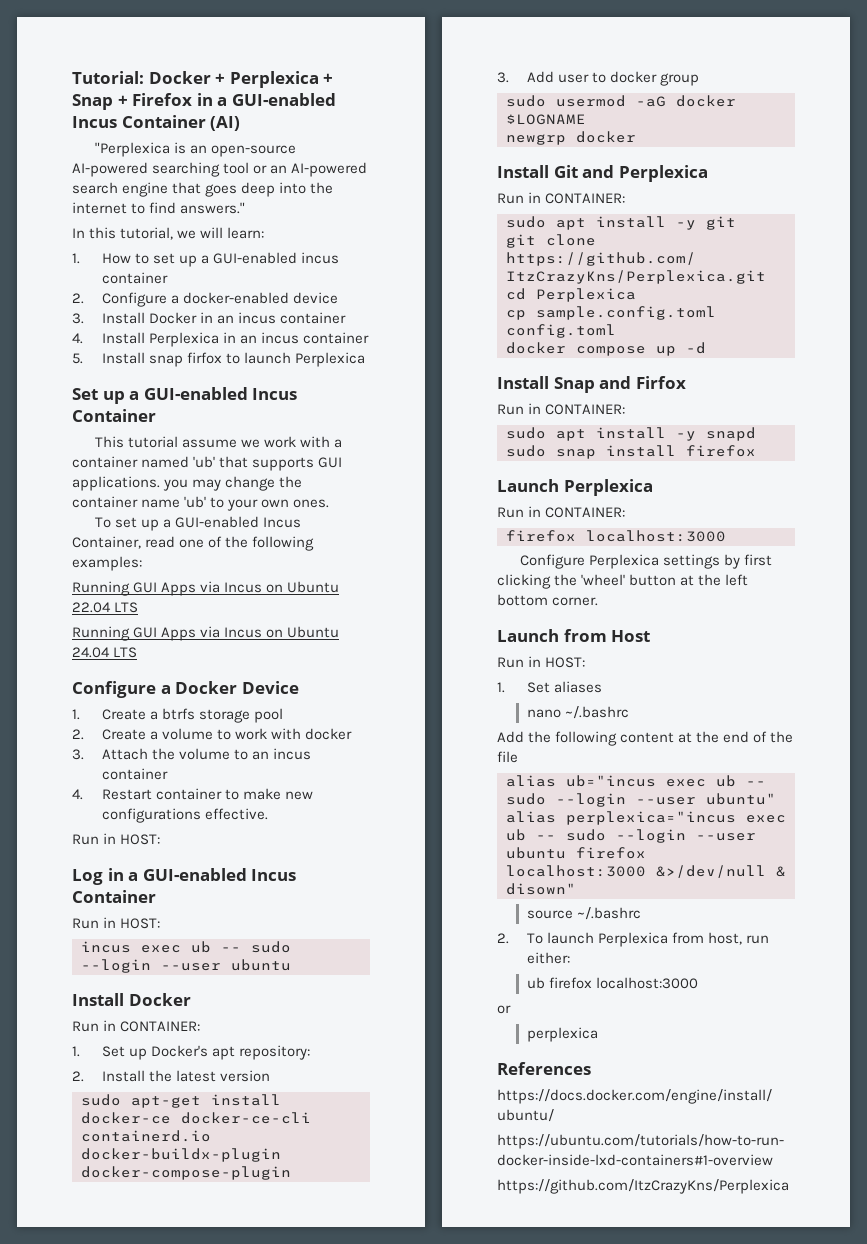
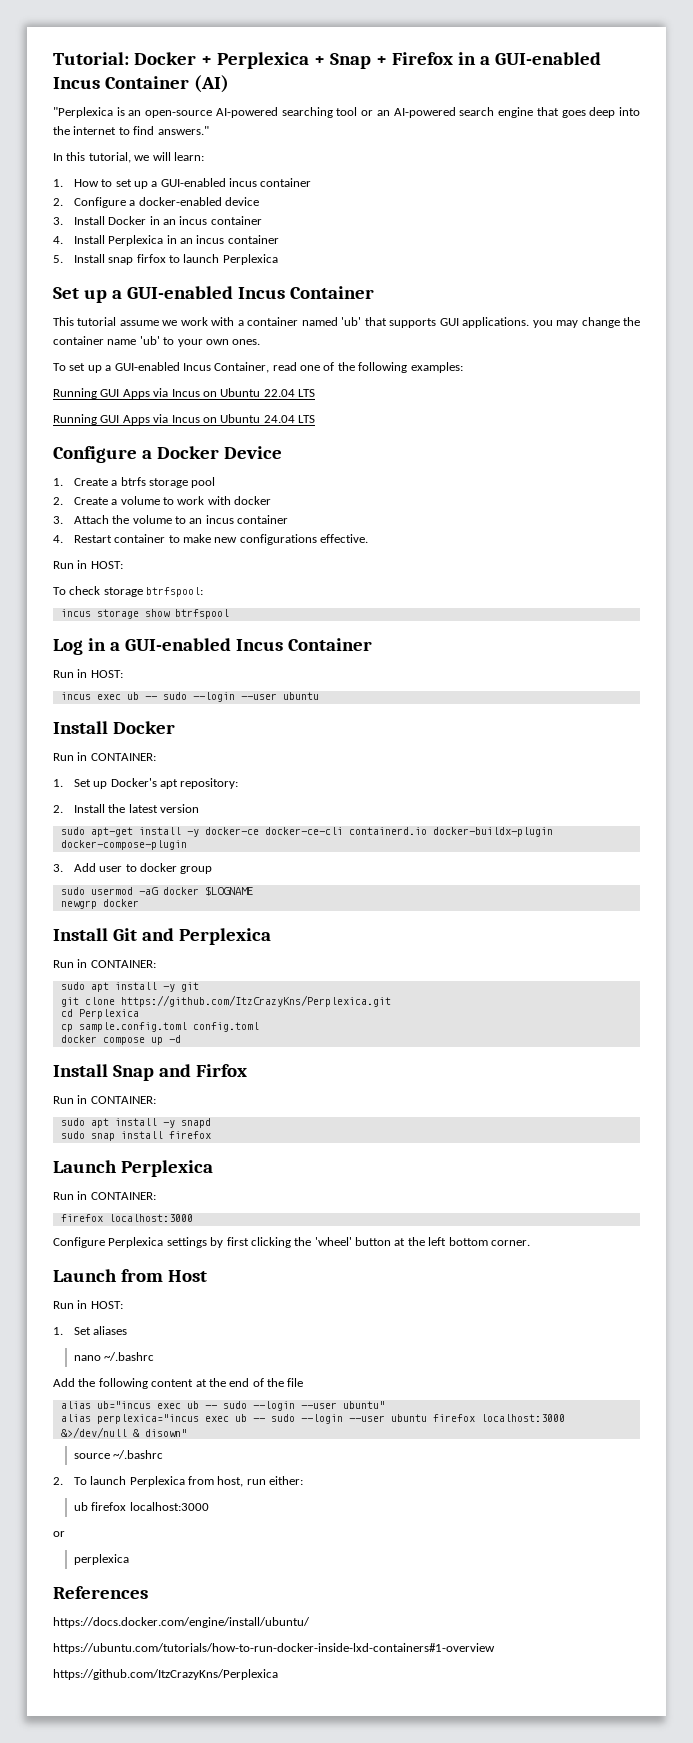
(161, 839) none -> [53,586,204,597] [60,609,229,619] // To check storage btrfspool: // incus storage show btrfspool
(281, 1100) none -> [186,829,199,837] -y

